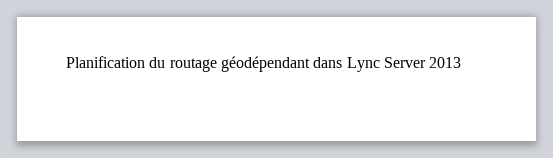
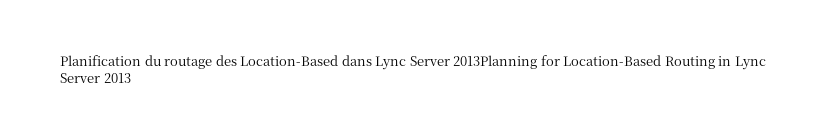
[220,56,310,72] géodépendant -> [215,55,339,66] des Location-Based
(426, 62) none -> [453,55,766,70] [60,73,100,83] 2013Planning for Location-Based Routing in Lync Server

